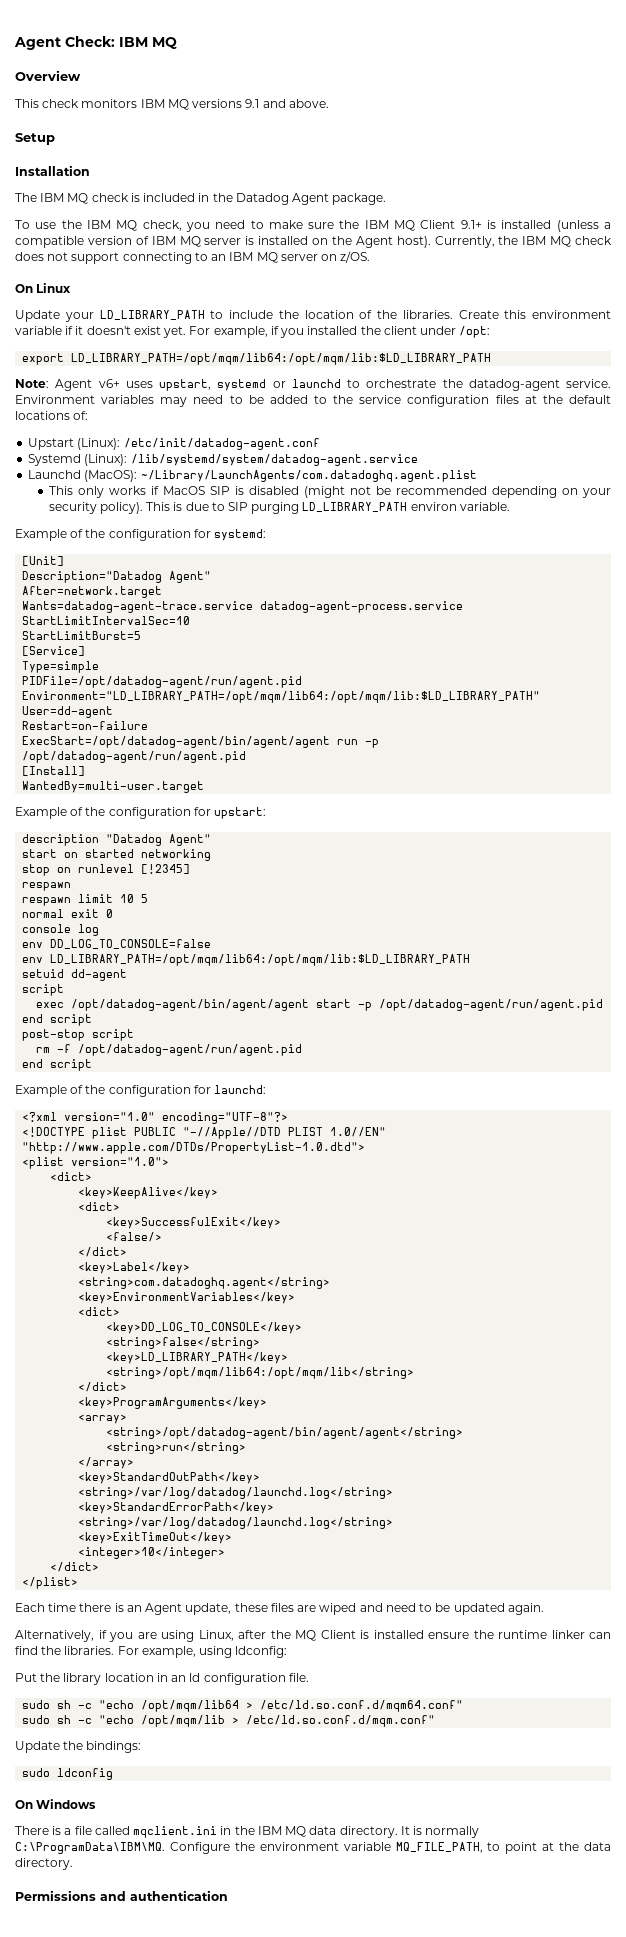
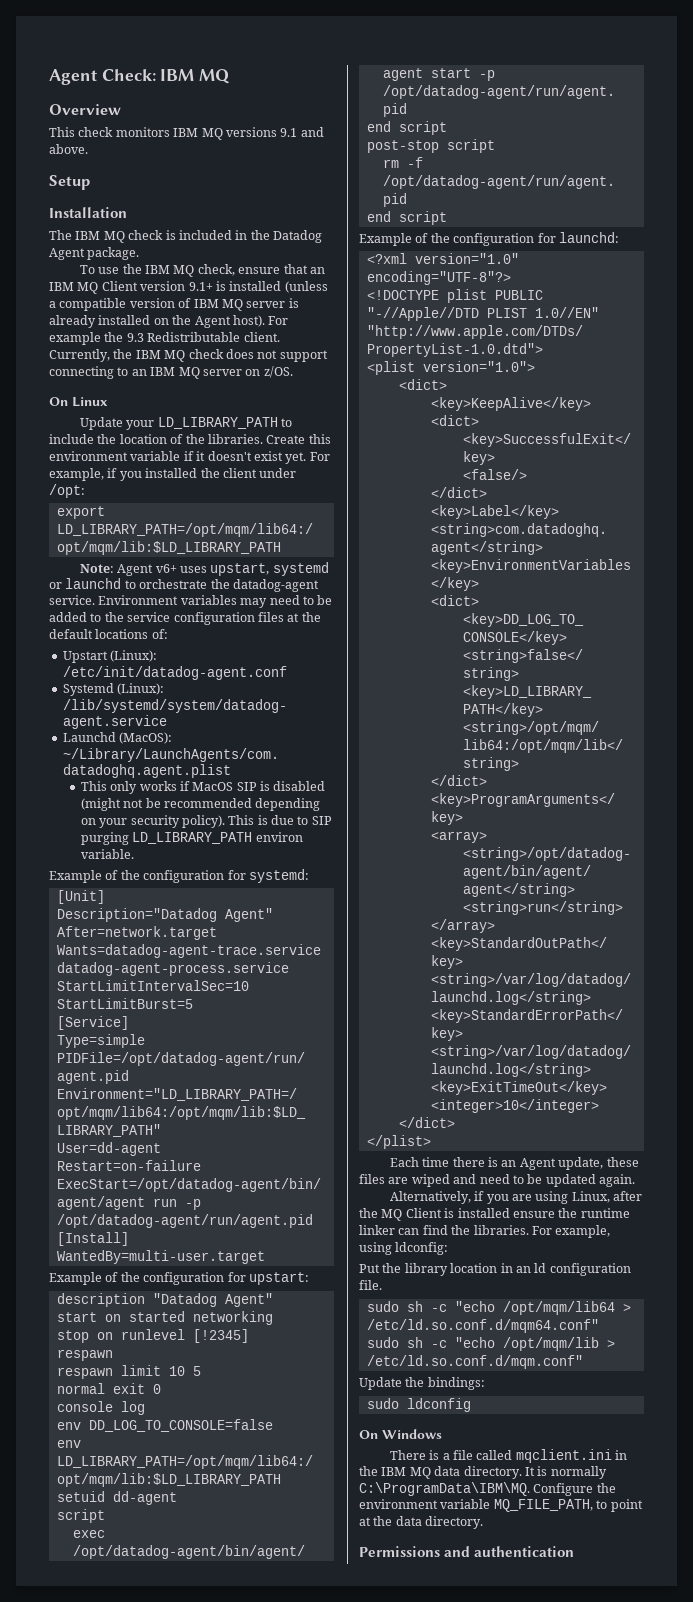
[185,220,360,232] you need to make sure the -> [238,264,325,274] ensure that an
(456, 224) none -> [140,281,186,291] version
(255, 240) none -> [49,315,96,328] already
(431, 242) none -> [268,316,289,325] [49,332,280,345] For example the 9.3 Redistributable client.

